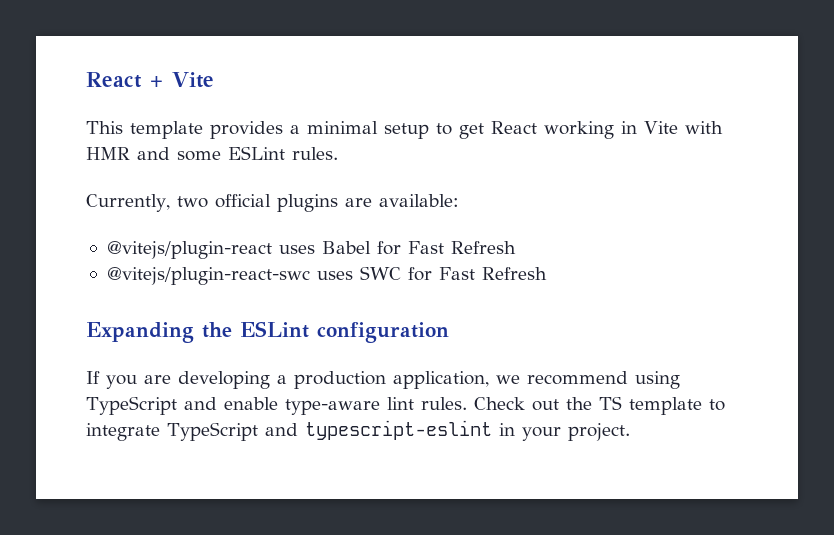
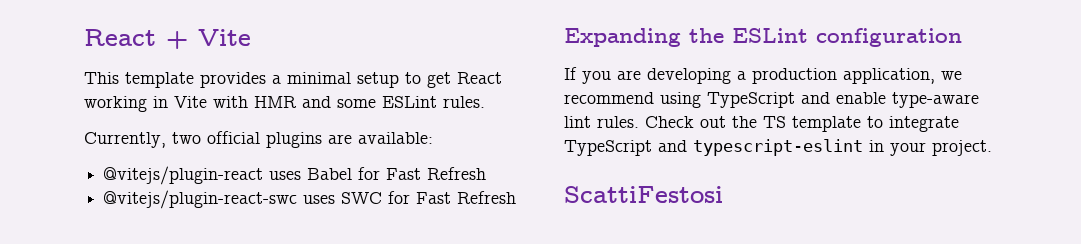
(630, 432) none -> [564,186,723,203] // ScattiFestosi

